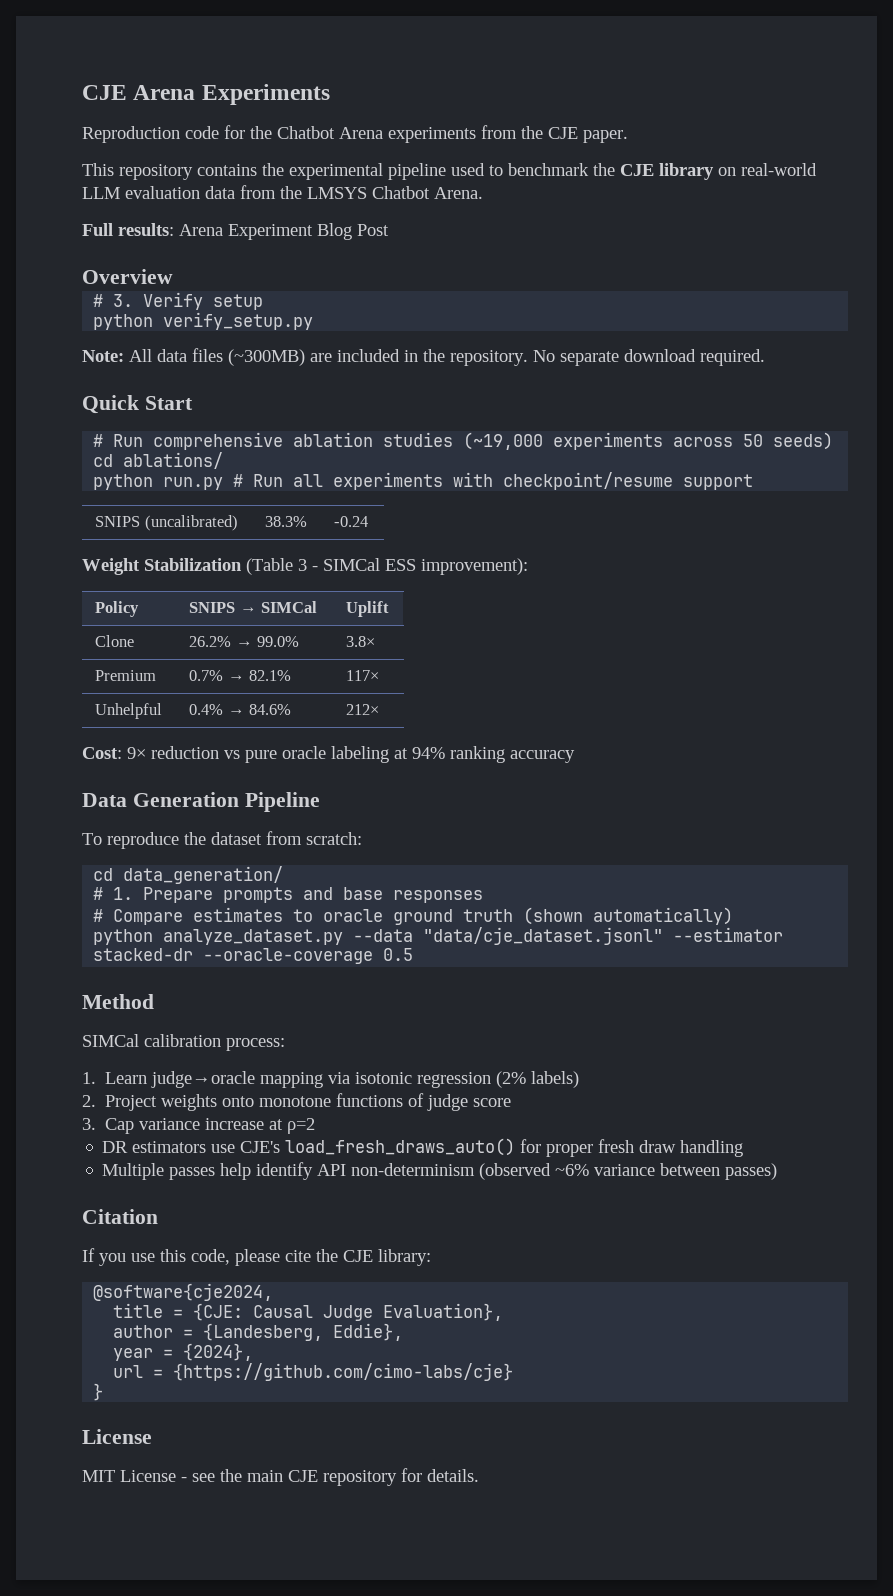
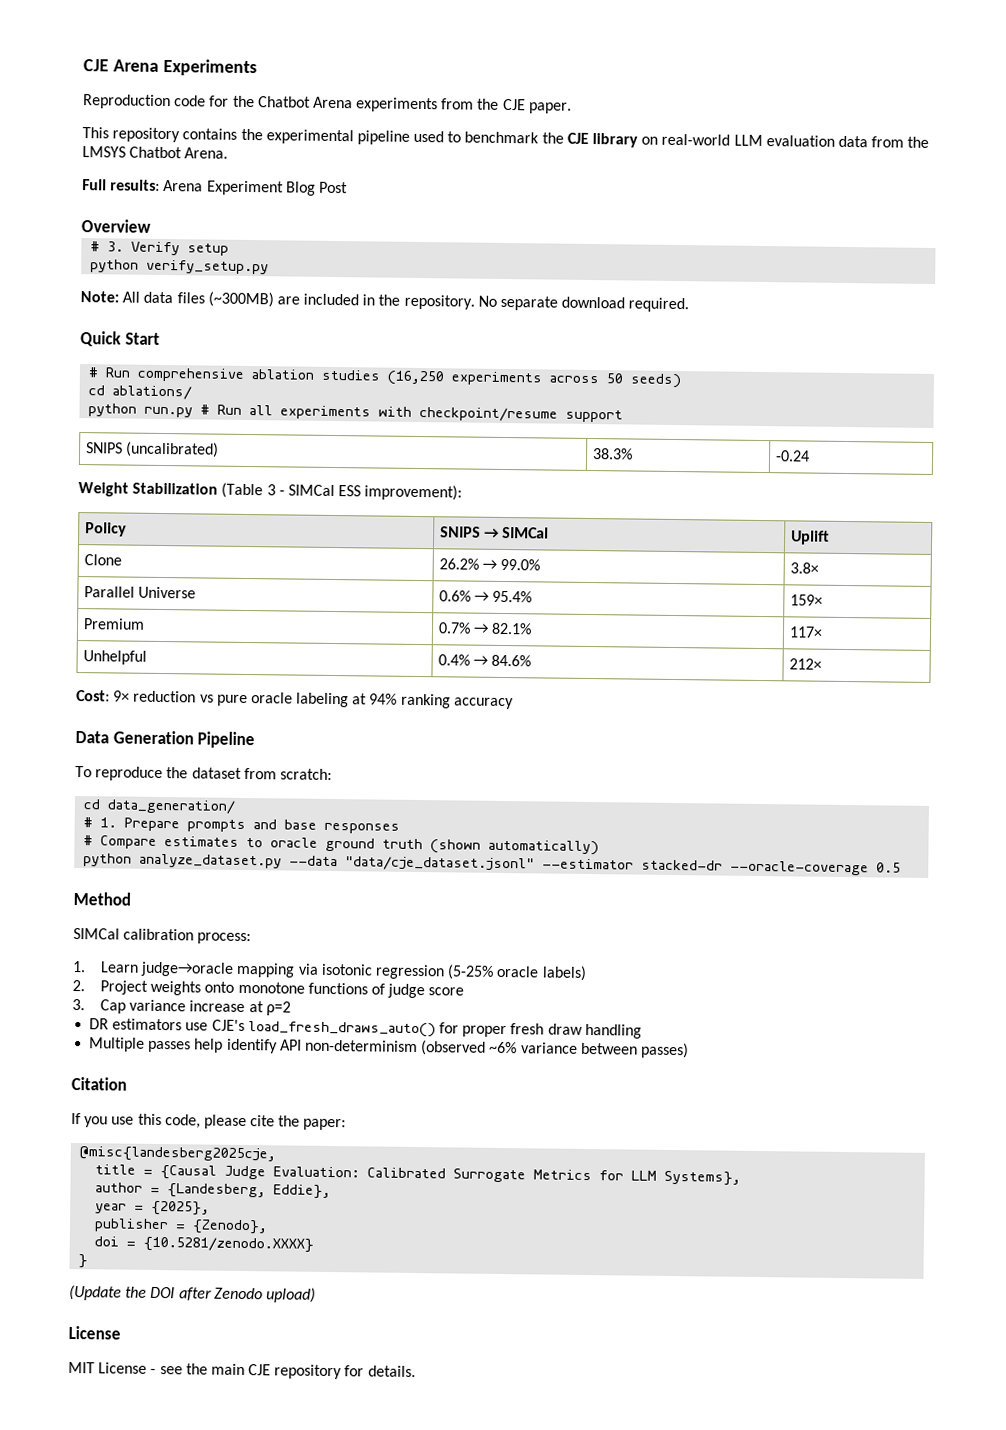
[463,432,544,450] (~19,000 -> [387,370,446,386] (16,250
(376, 641) none -> [83,586,196,599] [438,590,533,603] [789,594,823,606] // Parallel Universe | 0.6% → 95.4% | 159×
[496,1071,527,1088] (2% -> [447,964,540,980] (5-25% oracle
[343,1249,431,1266] [93,1283,274,1301] CJE library: // @software{cje2024, -> [303,1118,347,1131] [79,1146,277,1163] paper: // @misc{landesberg2025cje,
[193,1303,504,1321] {CJE: Causal Judge Evaluation}, -> [160,1165,742,1186] {Causal Judge Evaluation: Calibrated Surrogate Metrics for LLM Systems},
[183,1343,254,1361] [113,1363,514,1381] [93,1383,104,1401] {2024}, // url = {https://github.com/cimo-labs/cje} // } -> [151,1200,211,1216] [94,1218,269,1235] [94,1236,315,1253] [78,1254,89,1269] [69,1284,316,1303] {2025}, // publisher = {Zenodo}, // doi = {10.5281/zenodo.XXXX} // } // (Update the DOI after Zenodo upload)

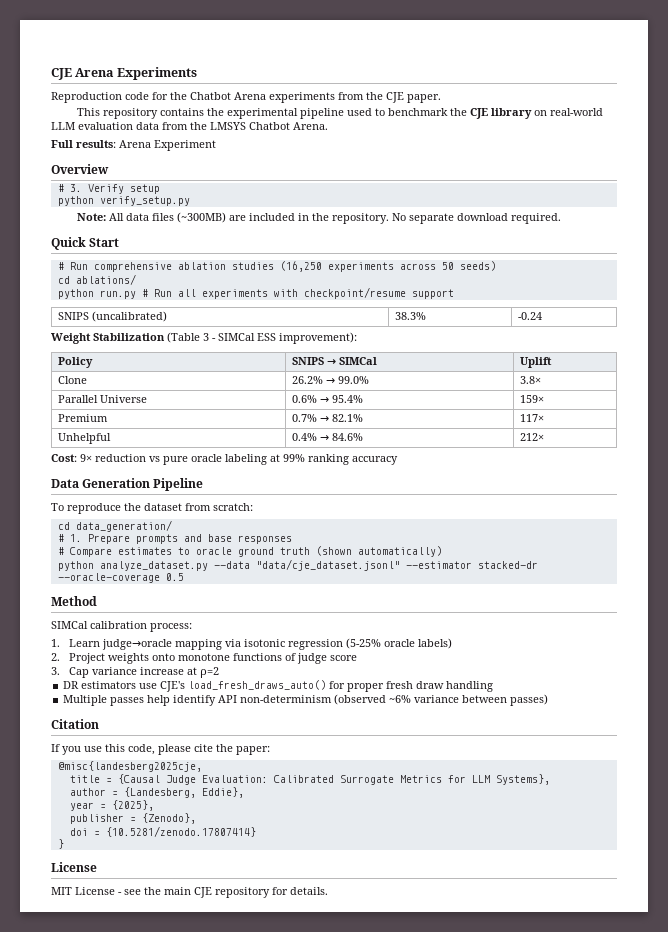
[285,181,348,196] Blog Post -> (216, 145) none
[369,693,398,705] 94% -> [283,454,305,462] 99%
[143,1236,315,1253] {10.5281/zenodo.XXXX} -> [105,826,256,837] {10.5281/zenodo.17807414}
[69,1284,316,1303] // (Update the DOI after Zenodo upload) -> (64, 844) none

